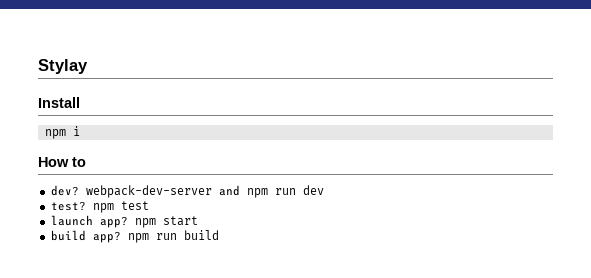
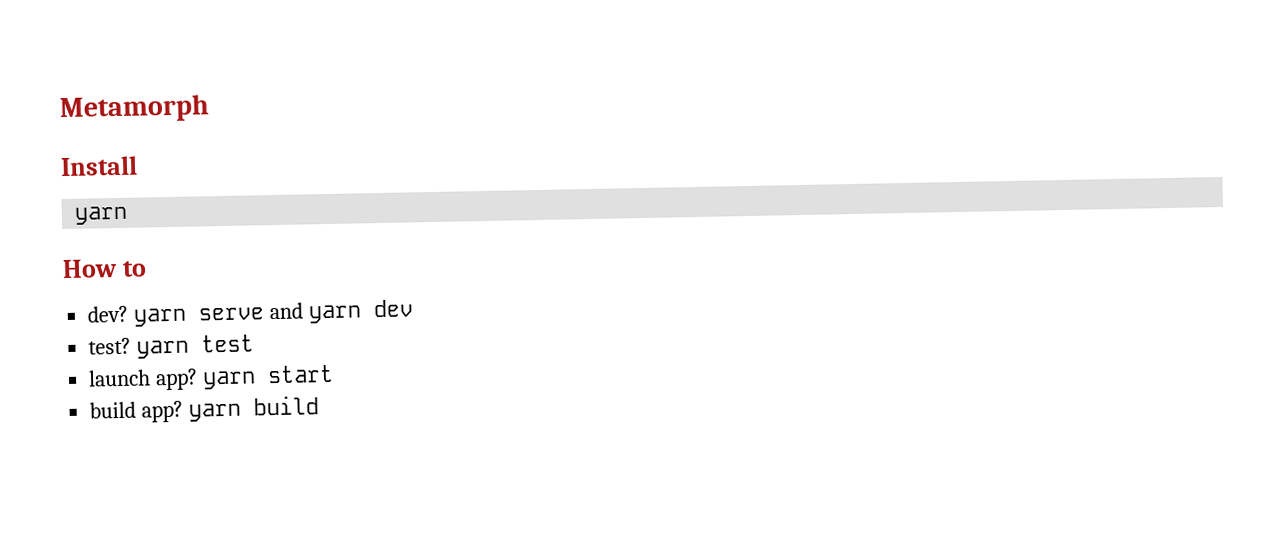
[38,59,88,74] Stylay -> [59,94,210,124] Metamorph
[44,126,80,139] npm i -> [74,205,129,225] yarn
[85,185,296,198] webpack-dev-server and npm run -> [133,302,363,327] yarn serve and yarn
[92,203,114,213] npm -> [136,339,190,359] yarn
[134,218,156,228] npm -> [202,370,257,390] yarn
[127,233,177,243] npm run -> [188,402,242,422] yarn

